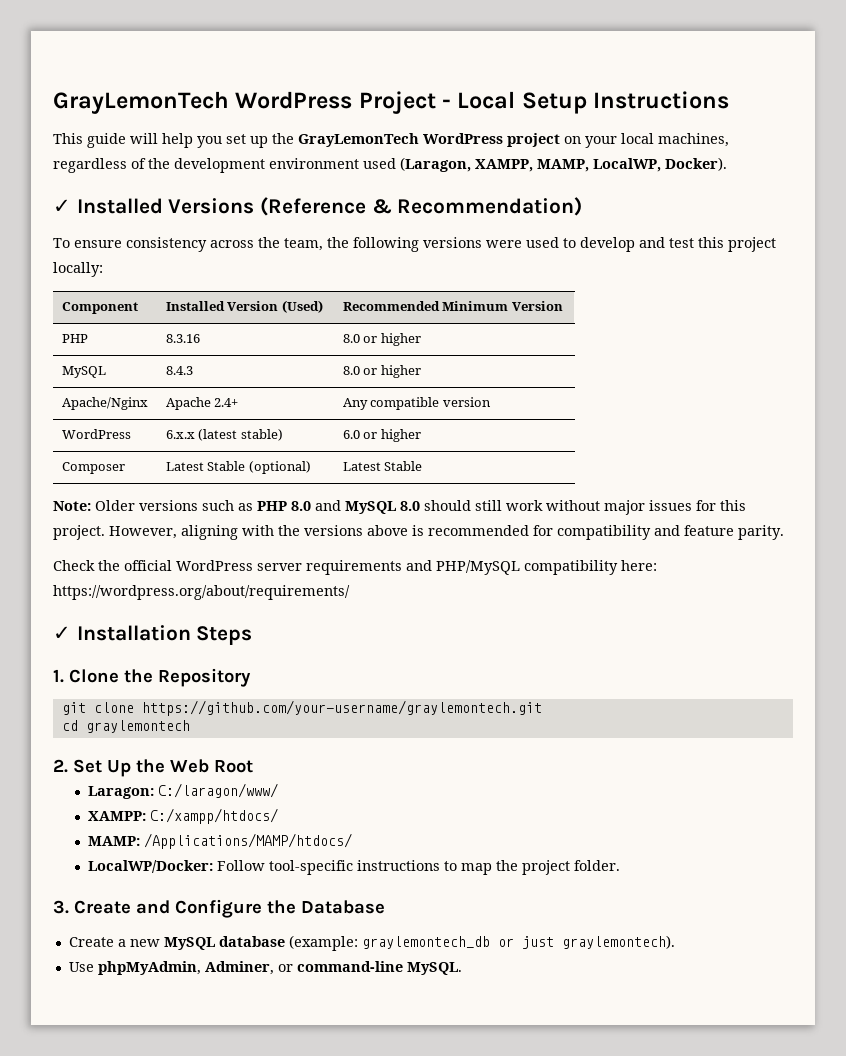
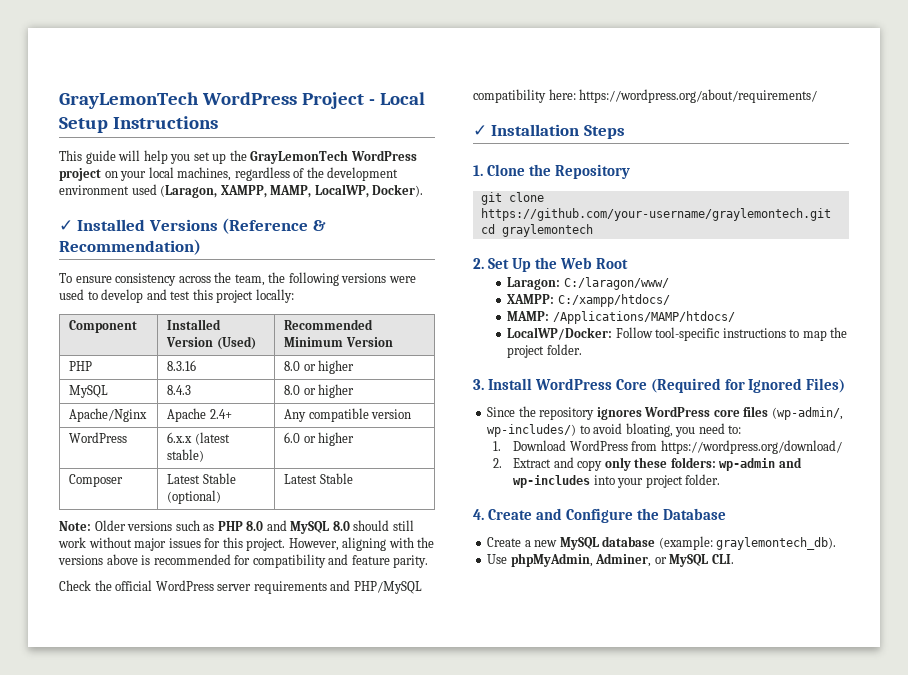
(69, 907) none -> [487,378,846,393] [487,406,843,420] [487,423,742,437] [493,440,842,454] [493,457,802,471] [513,474,721,488] [473,509,484,520] Install WordPress Core (Required for Ignored Files) // Since the repository ignores WordPress core files (wp-admin/, wp-includes/) to avoid bloating, you need to: // 1. Download WordPress from https://wordpress.org/download/ // 2. Extract and copy only these folders: wp-admin and wp-includes into your project folder. // 4.
[361,935,675,949] graylemontech_db or just graylemontech). -> [716,537,837,550] graylemontech_db).
[296,961,462,975] command-line MySQL. -> [669,554,734,567] MySQL CLI.

